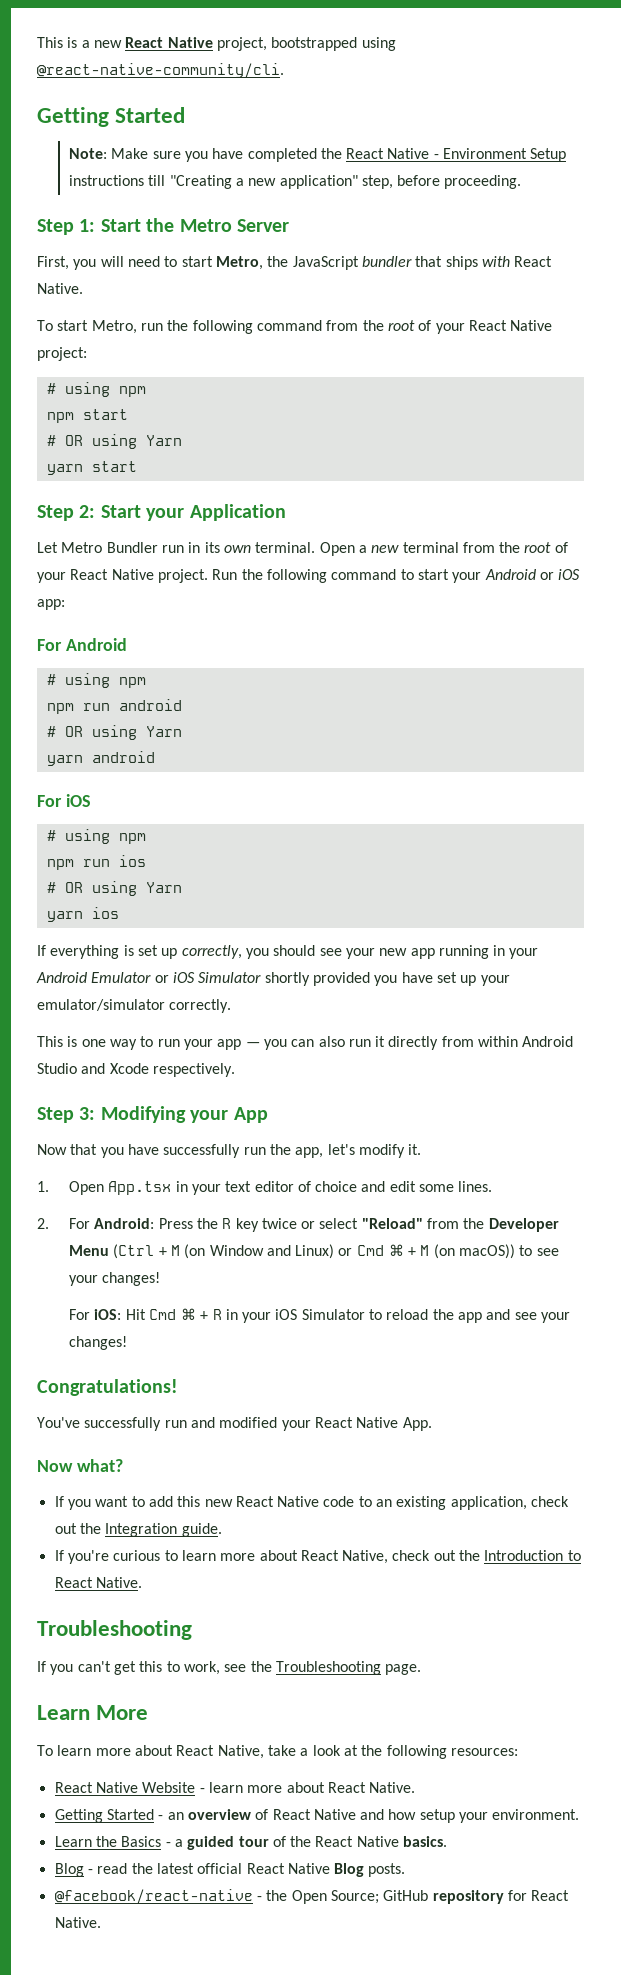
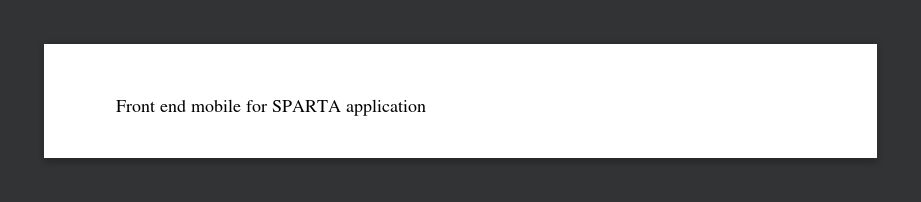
[37,37,396,51] [37,63,284,78] [37,107,186,127] [68,148,567,162] [68,175,522,189] [37,218,289,235] [37,256,553,270] [37,283,83,294] [37,320,553,334] [37,347,87,361] [46,382,146,397] [46,409,128,423] [46,434,182,449] [46,461,137,475] [37,504,286,521] [37,542,568,556] [37,569,581,583] [37,599,65,610] [37,638,127,651] [46,673,146,688] [46,699,182,714] [46,725,182,740] [46,751,155,766] [37,794,91,807] [46,829,146,844] [46,855,146,870] [46,881,182,896] [46,907,119,922] [37,945,539,959] [36,972,510,986] [37,999,232,1013] [37,1036,574,1050] [37,1063,235,1077] [37,1106,268,1123] [37,1144,422,1158] [37,1181,493,1195] [37,1218,559,1232] [68,1244,559,1259] [68,1272,161,1286] [68,1308,571,1323] [68,1336,127,1350] [37,1379,178,1396] [37,1417,432,1431] [37,1459,123,1472] [54,1496,570,1510] [54,1523,222,1537] [54,1550,581,1564] [54,1577,142,1588] [37,1620,192,1640] [37,1661,422,1675] [37,1705,149,1720] [37,1745,518,1759] [54,1782,416,1793] [54,1809,580,1823] [54,1836,448,1850] [54,1863,406,1877] [54,1889,570,1904] [54,1917,101,1928] This is a new React Native project, bootstrapped using @react-native-community/cli. // Getting Started // Note: Make sure you have completed the React Native - Environment Setup instructions till "Creating a new application" step, before proceeding. // Step 1: Start the Metro Server // First, you will need to start Metro, the JavaScript bundler that ships with React Native. // To start Metro, run the following command from the root of your React Native project: // # using npm // npm start // # OR using Yarn // yarn start // Step 2: Start your Application // Let Metro Bundler run in its own terminal. Open a new terminal from the root of your React Native project. Run the following command to start your Android or iOS app: // For Android // # using npm // npm run android // # OR using Yarn // yarn android // For iOS // # using npm // npm run ios // # OR using Yarn // yarn ios // If everything is set up correctly, you should see your new app running in your Android Emulator or iOS Simulator shortly provided you have set up your emulator/simulator correctly. // This is one way to run your app — you can also run it directly from within Android Studio and Xcode respectively. // Step 3: Modifying your App // Now that you have successfully run the app, let's modify it. // 1. Open App.tsx in your text editor of choice and edit some lines. // 2. For Android: Press the R key twice or select "Reload" from the Developer Menu (Ctrl + M (on Window and Linux) or Cmd ⌘ + M (on macOS)) to see your changes! // For iOS: Hit Cmd ⌘ + R in your iOS Simulator to reload the app and see your changes! // Congratulations! // You've successfully run and modified your React Native App. // Now what? // If you want to add this new React Native code to an existing application, check out the Integration guide. // If you're curious to learn more about React Native, check out the Introduction to React Native. // Troubleshooting // If you can't get this to work, see the Troubleshooting page. // Learn More // To learn more about React Native, take a look at the following resources: // React Native Website - learn more about React Native. // Getting Started - an overview of React Native and how setup your environment. // Learn the Basics - a guided tour of the React Native basics. // Blog - read the latest official React Native Blog posts. // @facebook/react-native - the Open Source; GitHub repository for React Native. -> [116,99,426,116] Front end mobile for SPARTA application

